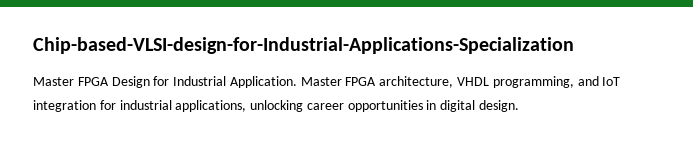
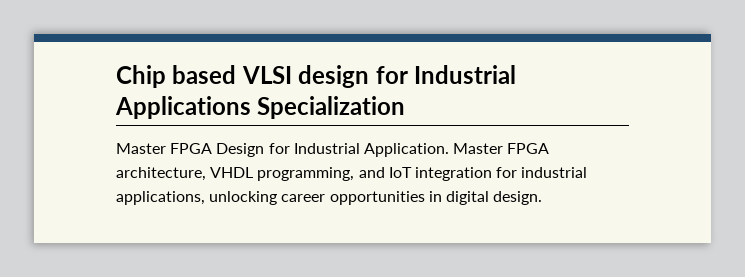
[33,37,574,54] Chip-based-VLSI-design-for-Industrial-Applications-Specialization -> [116,65,517,88] [115,96,406,119] Chip based VLSI design for Industrial Applications Specialization

